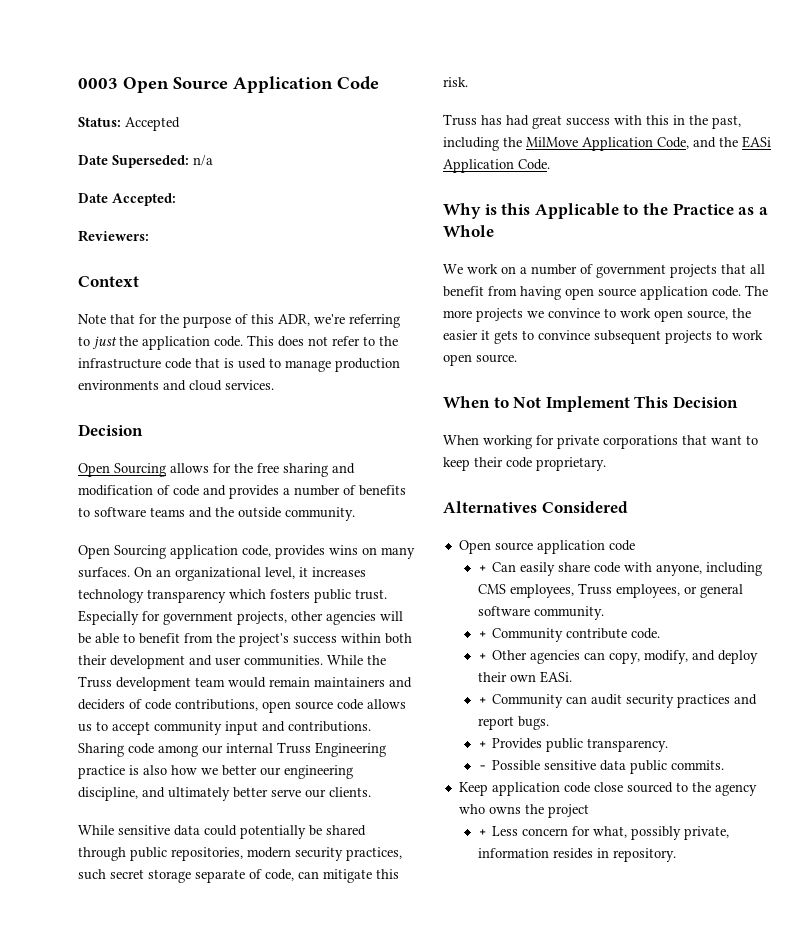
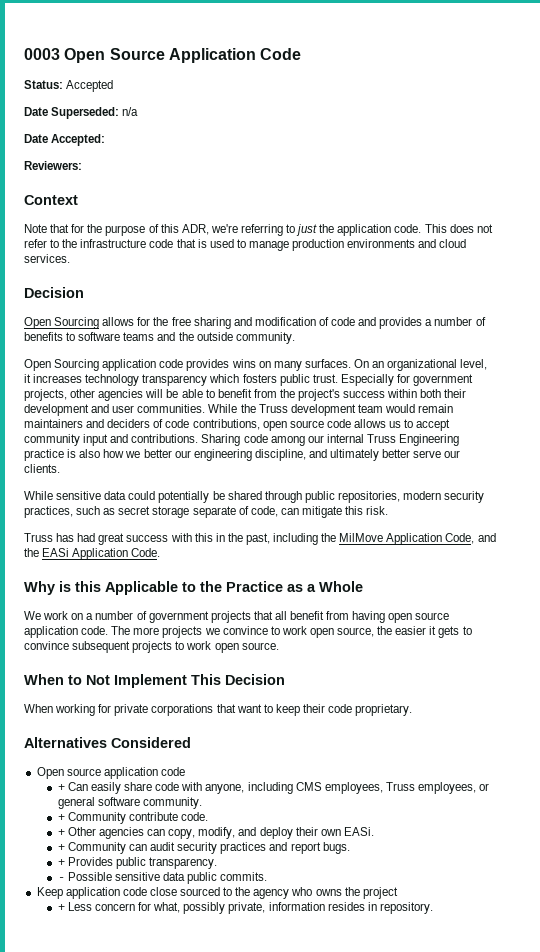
[242,545,271,557] code, -> [159,359,184,368] code
(106, 874) none -> [103,508,116,515] as

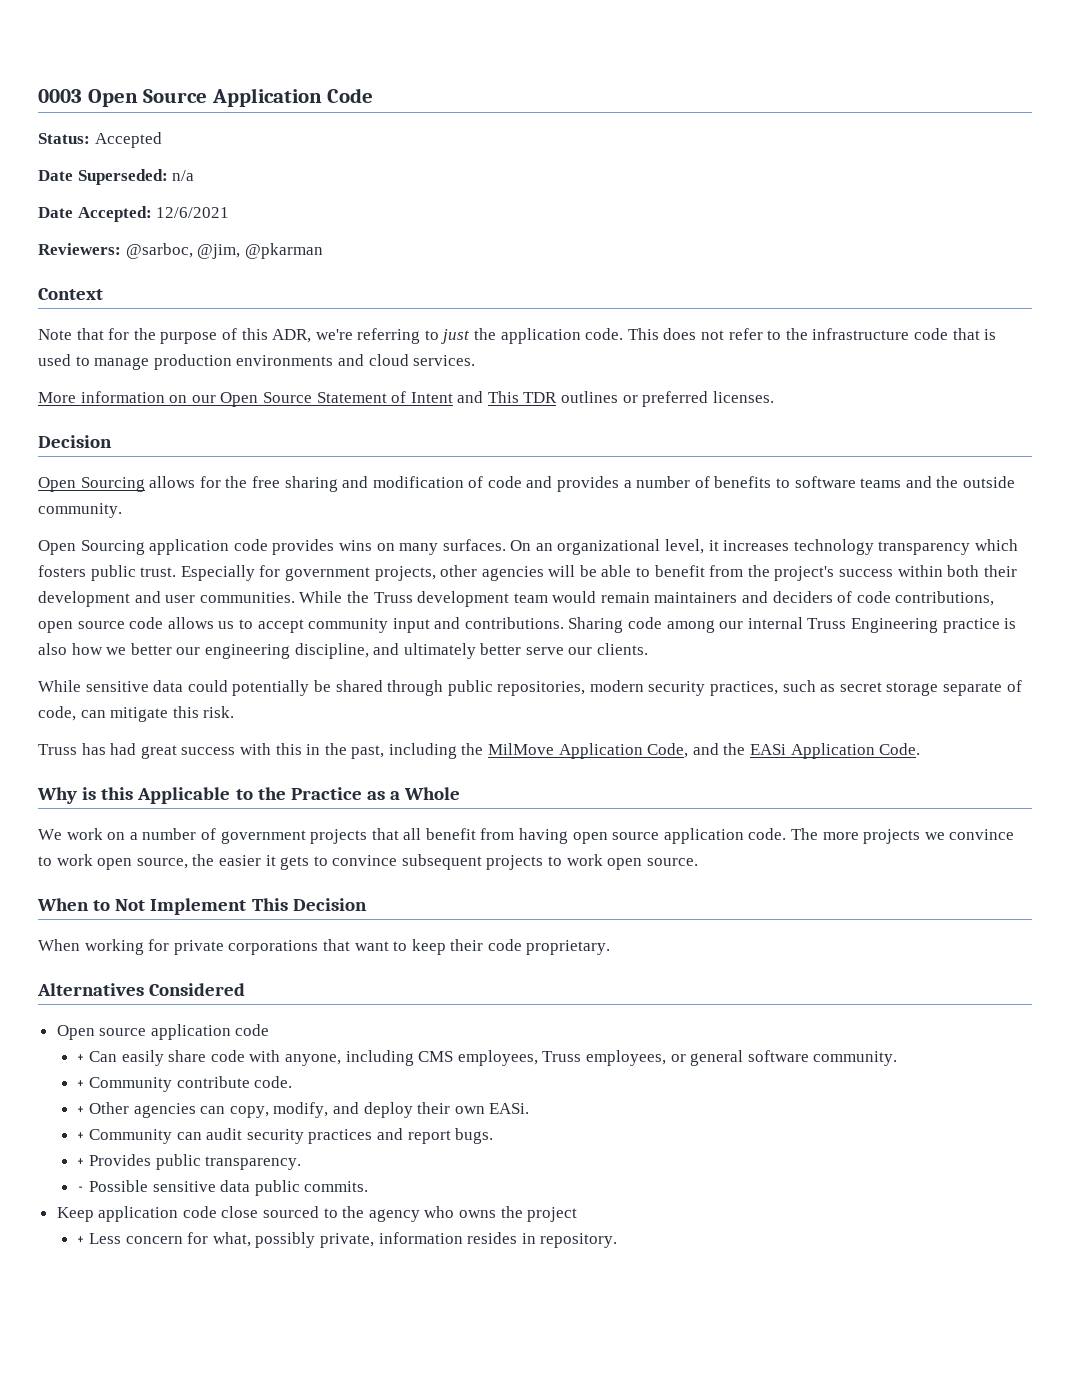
(106, 140) none -> [156,207,230,218] 12/6/2021
(82, 165) none -> [125,243,323,259] @sarboc, @jim, @pkarman
(70, 258) none -> [38,391,774,407] // More information on our Open Source Statement of Intent and This TDR outlines or preferred licenses.

